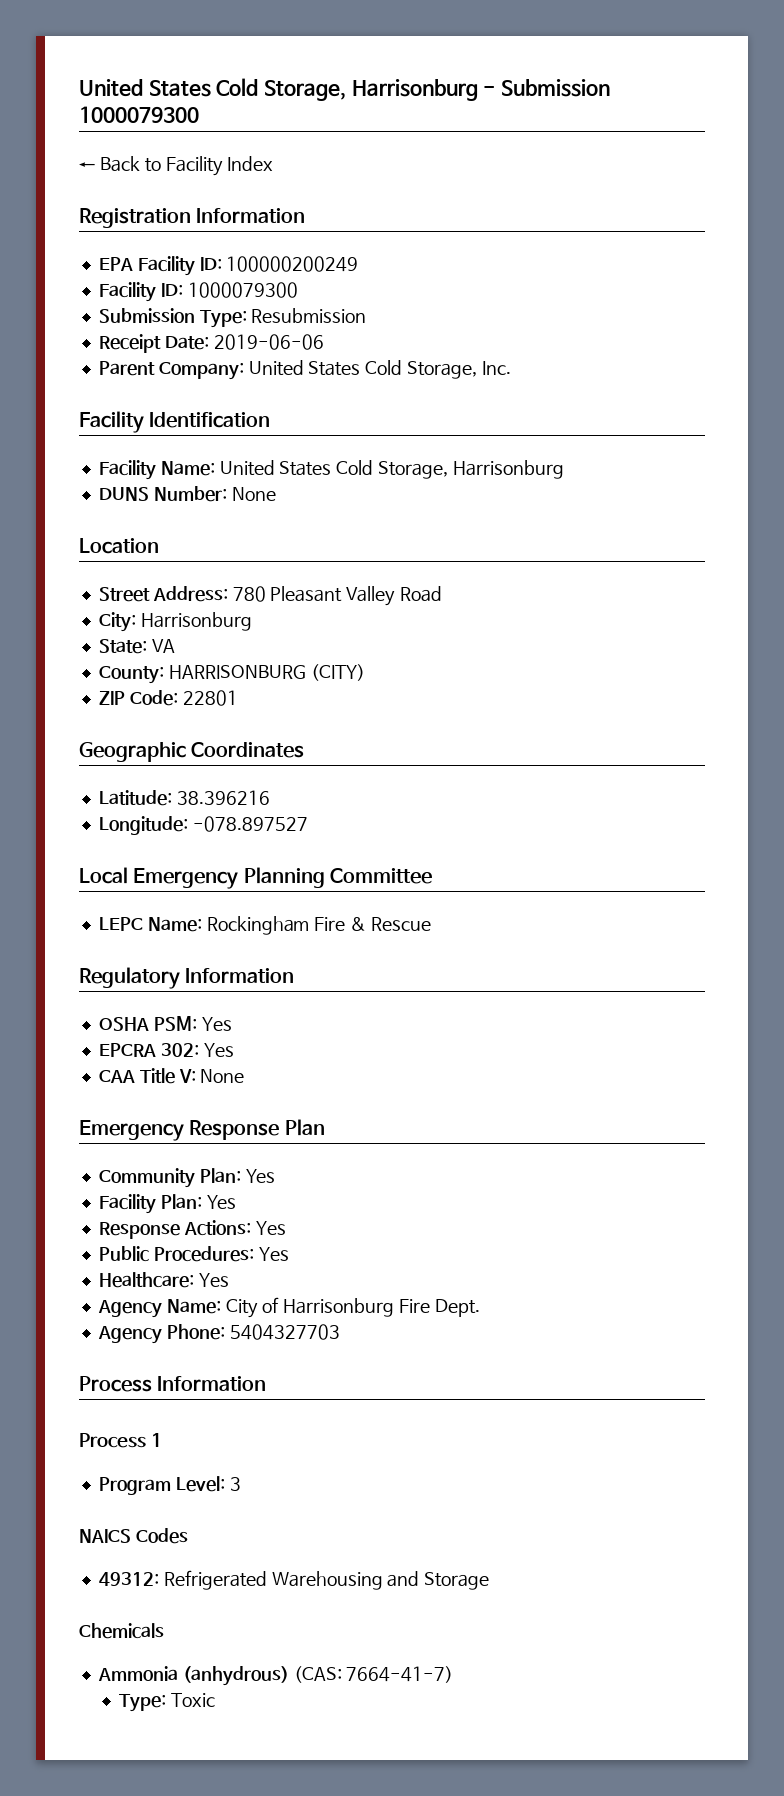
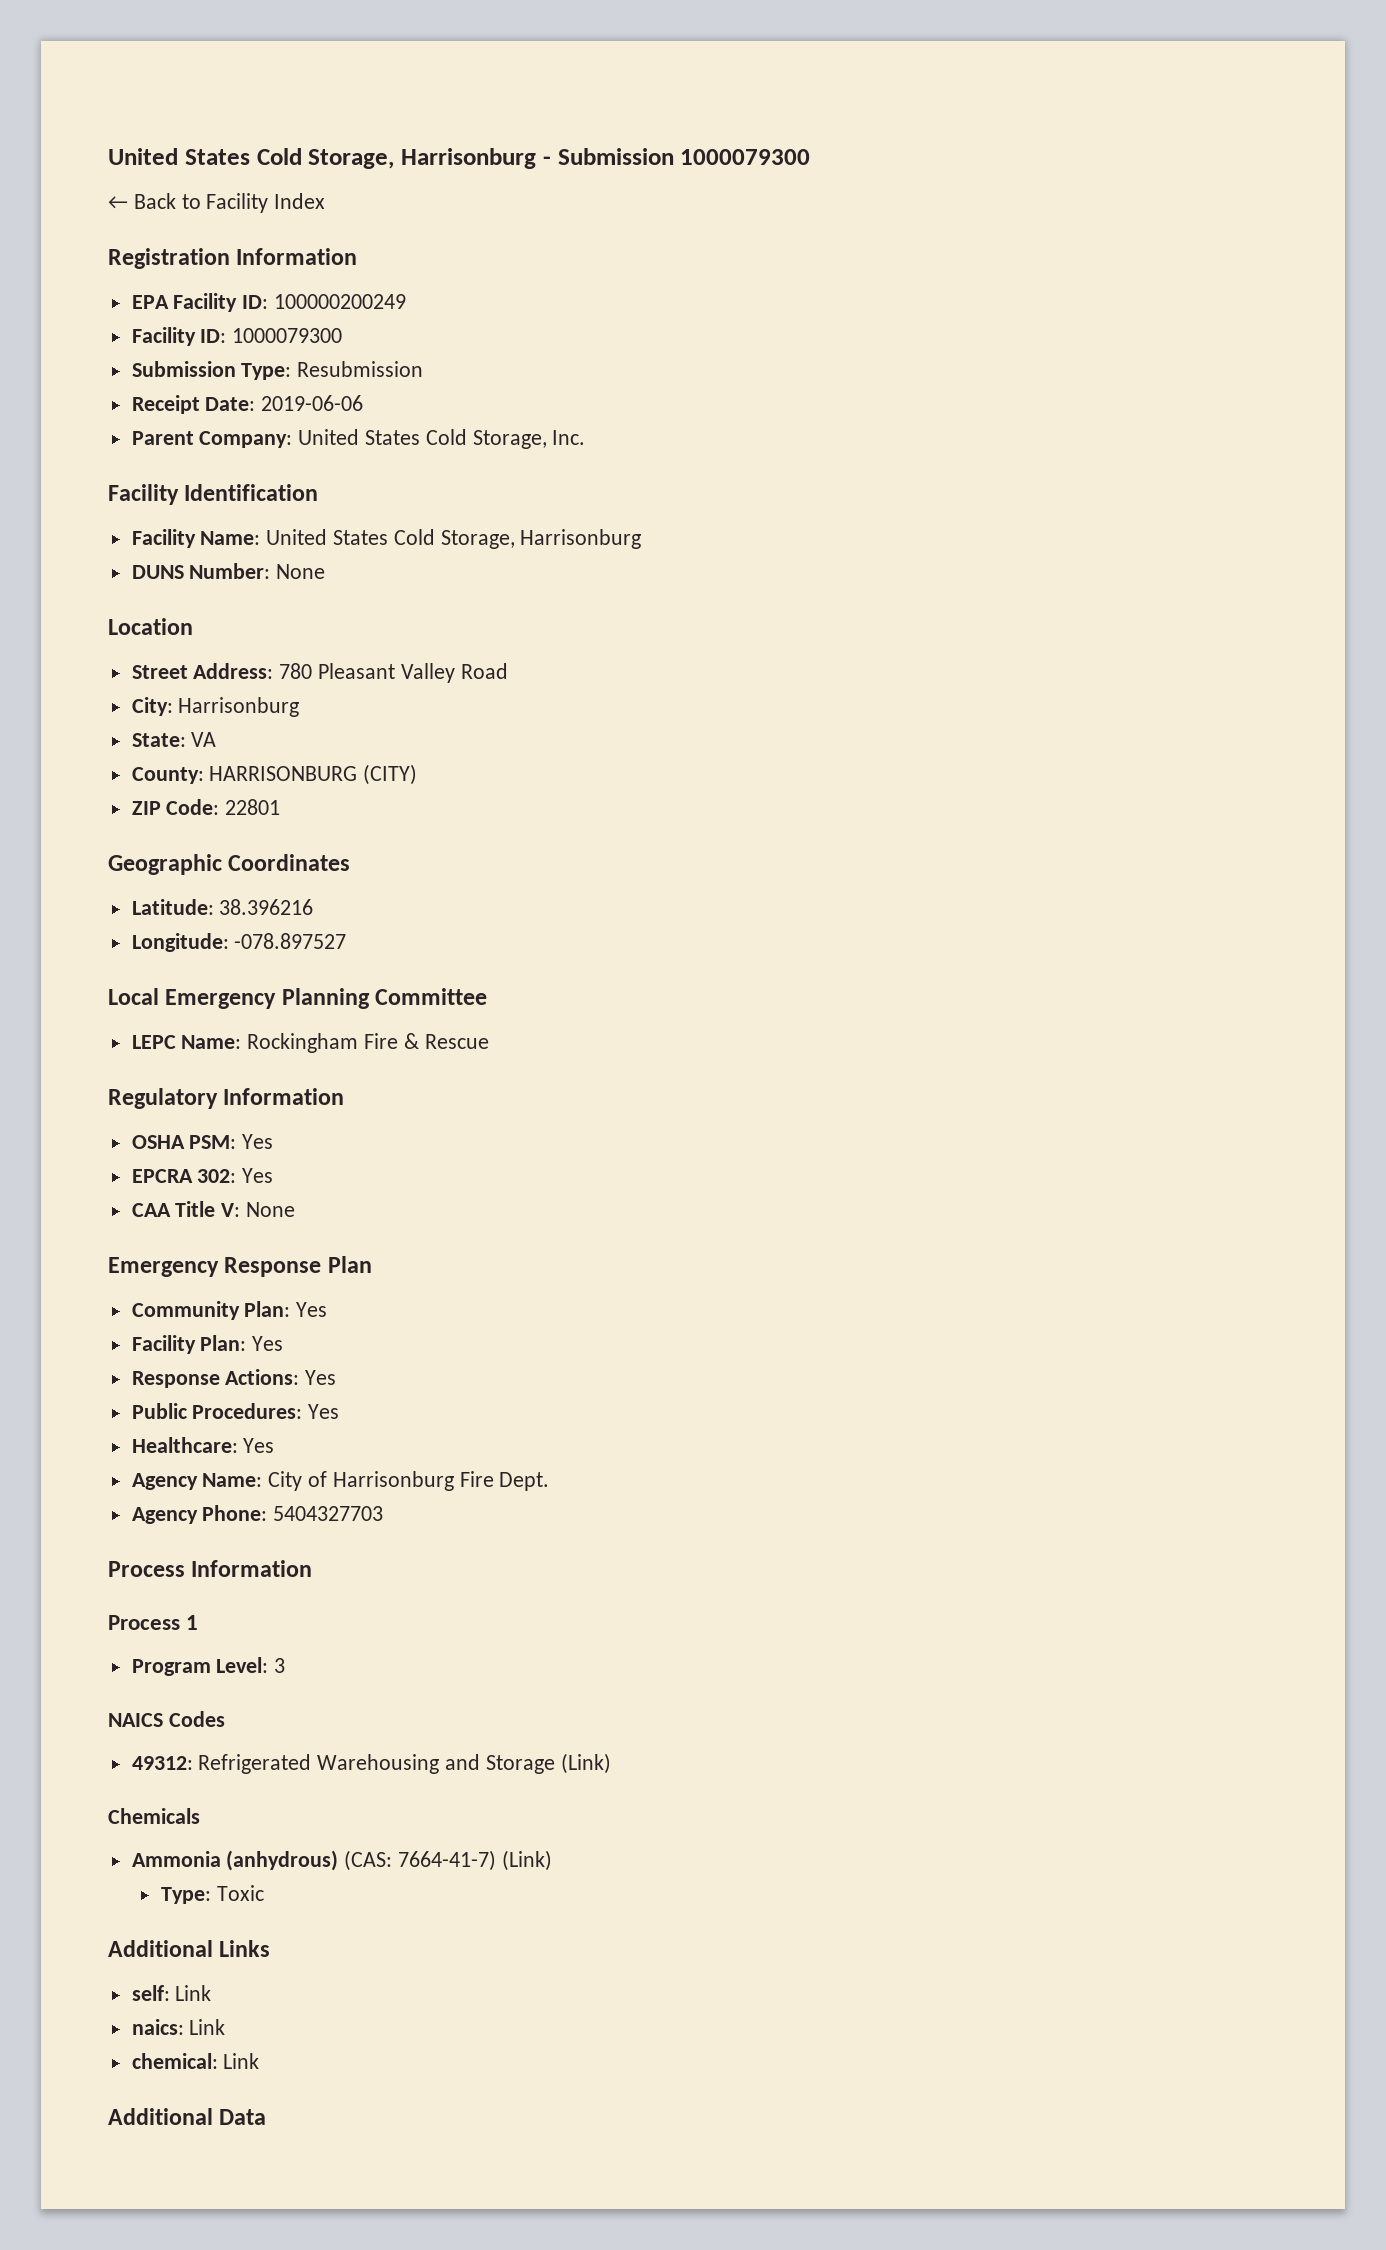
(490, 1581) none -> [560,1753,611,1774] (Link)
(454, 1674) none -> [501,1850,552,1871] (Link)
(215, 1700) none -> [108,1940,271,1957] [131,1985,212,2001] [131,2019,226,2035] [131,2053,260,2069] [108,2108,267,2125] // Additional Links // self: Link // naics: Link // chemical: Link // Additional Data

